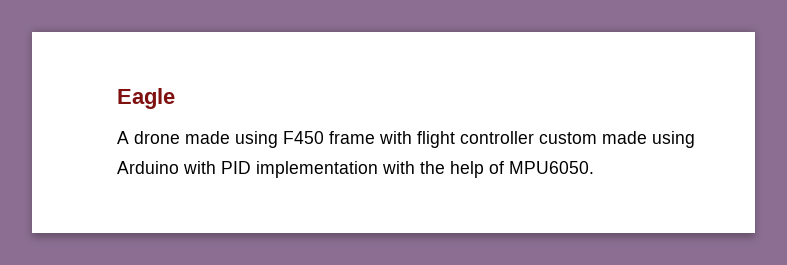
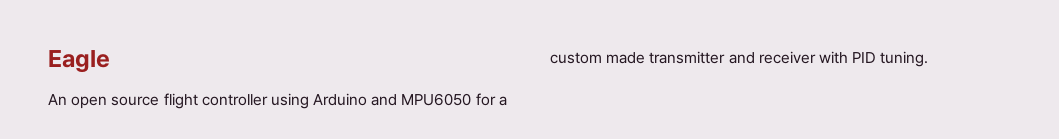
[117,131,695,148] [117,161,594,178] A drone made using F450 frame with flight controller custom made using Arduino with PID implementation with the help of MPU6050. -> [48,93,507,109] [550,51,929,67] An open source flight controller using Arduino and MPU6050 for a custom made transmitter and receiver with PID tuning.

